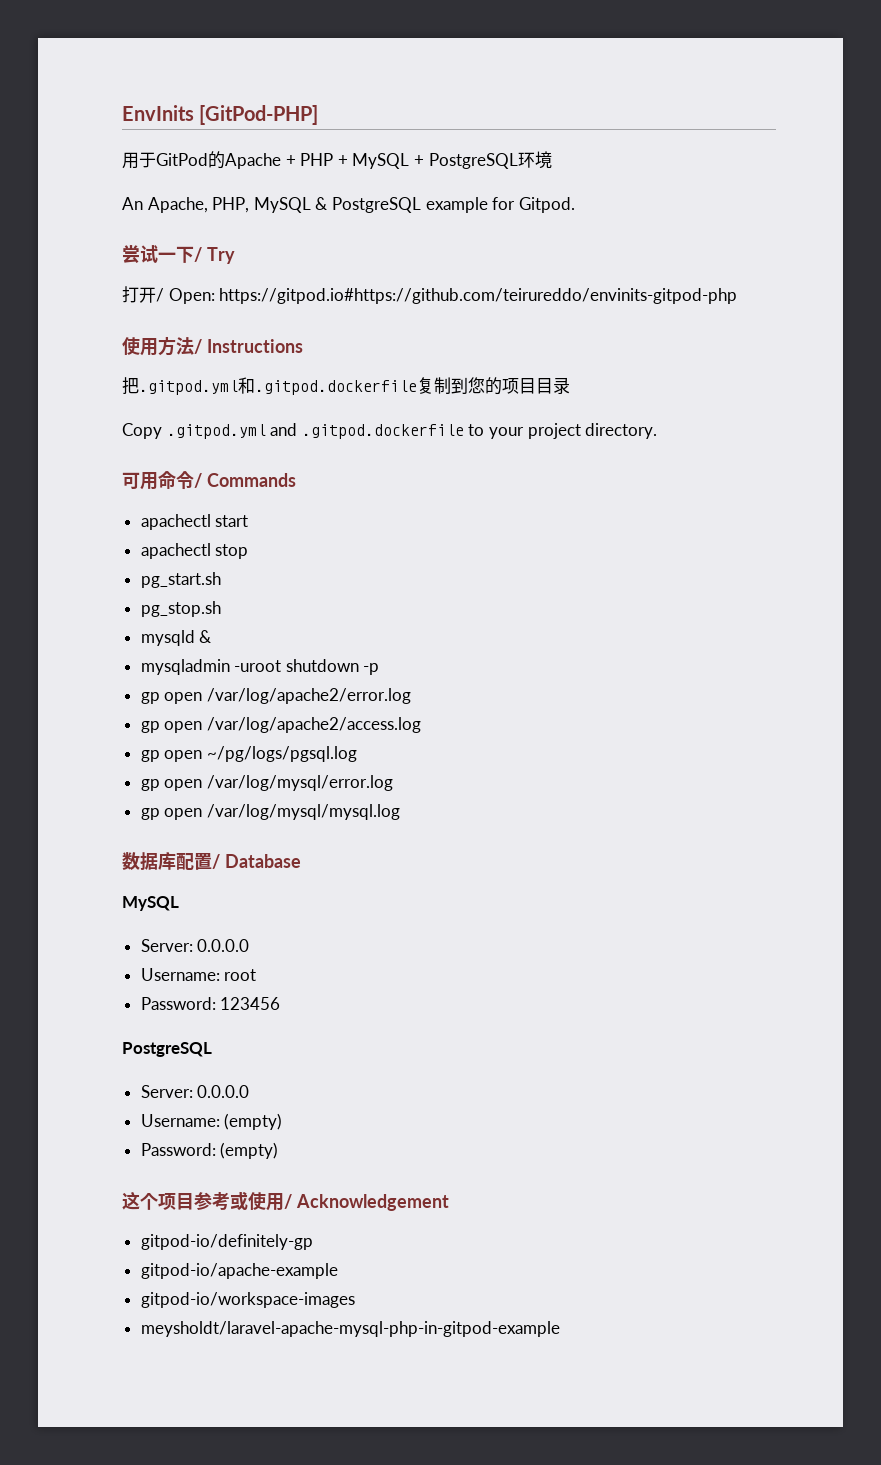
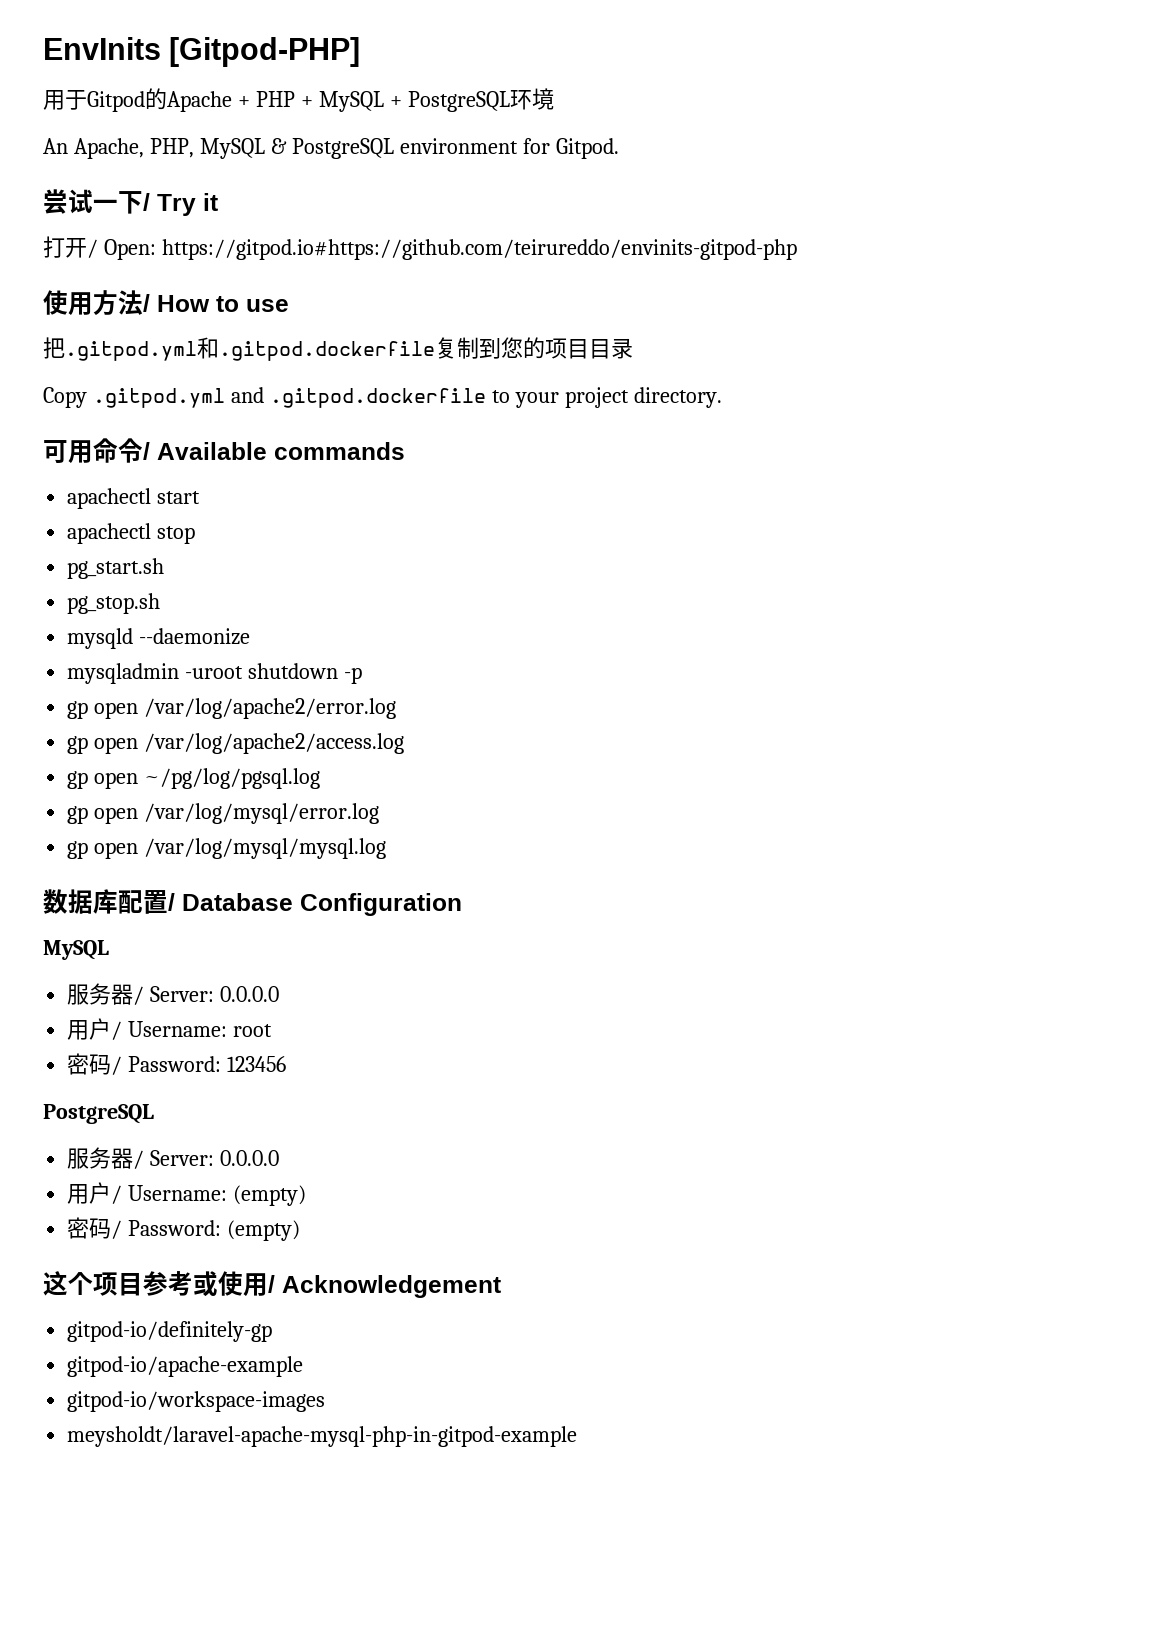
[199,105,319,125] [GitPod-PHP] -> [169,37,361,67] [Gitpod-PHP]
[156,153,208,166] GitPod -> [87,91,145,112] Gitpod
[425,197,488,213] example -> [399,138,518,154] environment
(235, 255) none -> [203,193,218,211] it
[206,339,303,353] Instructions -> [157,295,289,312] How to use
[206,473,296,487] Commands -> [157,442,405,460] Available commands
[199,630,212,643] & -> [139,628,251,645] --daemonize
[206,746,357,762] ~/pg/logs/pgsql.log -> [144,768,321,789] ~/pg/log/pgsql.log
(301, 861) none -> [300,893,462,916] Configuration
[140,939,250,952] Server: 0.0.0.0 // -> [67,983,280,1005] [67,1018,123,1040] 服务器/ Server: 0.0.0.0 // 用户/
(257, 975) none -> [67,1053,123,1075] 密码/
[140,1085,250,1098] Server: 0.0.0.0 // -> [67,1147,280,1169] [67,1182,123,1204] 服务器/ Server: 0.0.0.0 // 用户/
(283, 1121) none -> [67,1217,123,1239] 密码/

